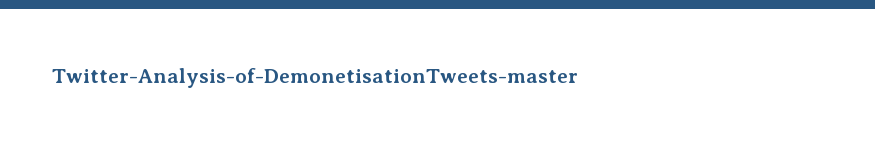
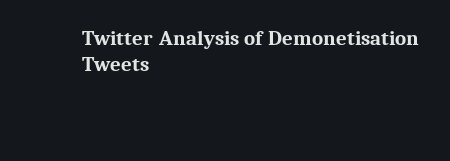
[52,68,578,88] Twitter-Analysis-of-DemonetisationTweets-master -> [82,30,419,49] [82,57,149,71] Twitter Analysis of Demonetisation Tweets

